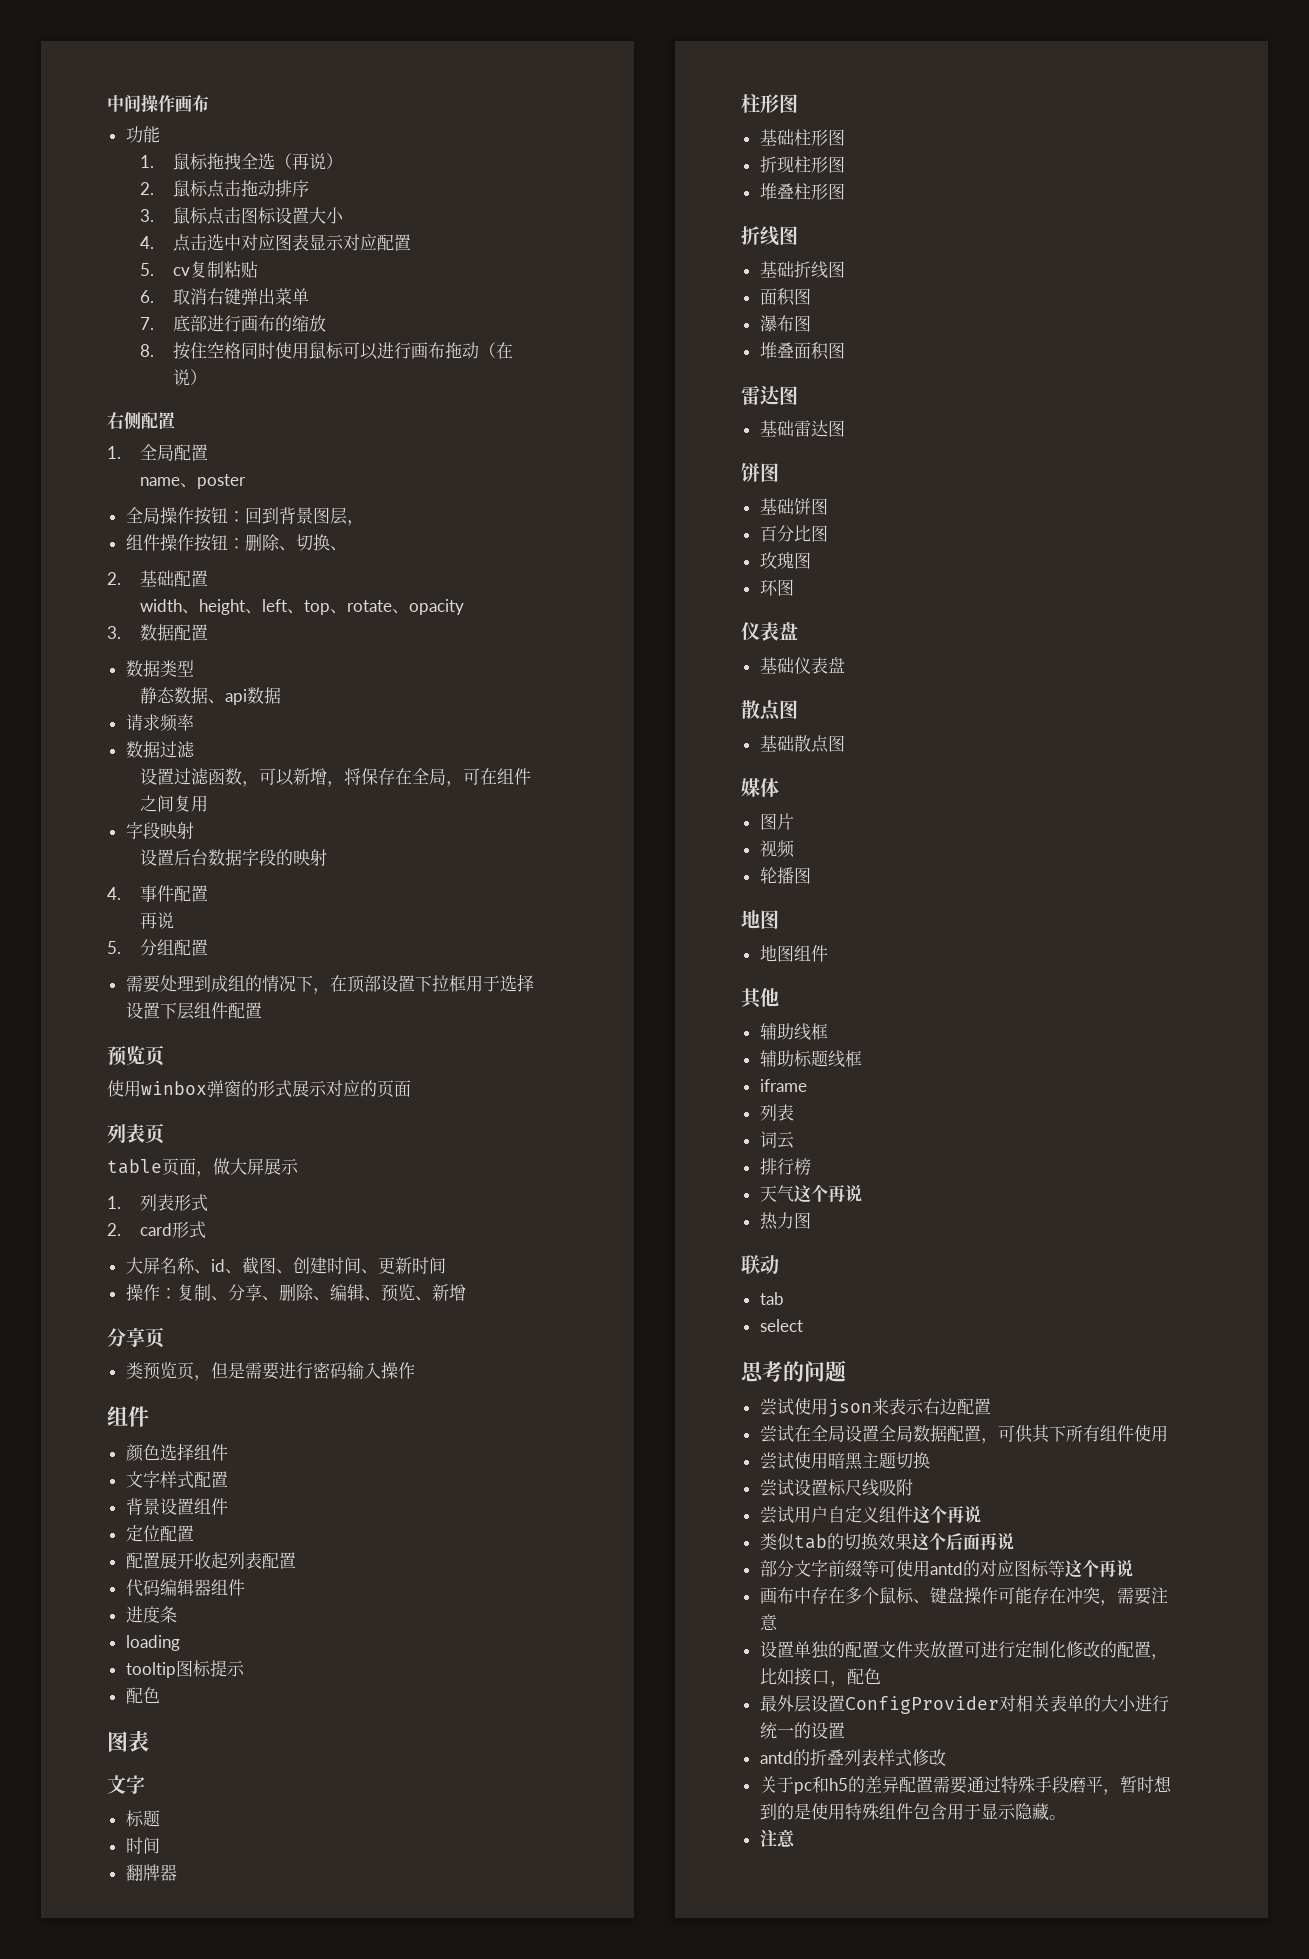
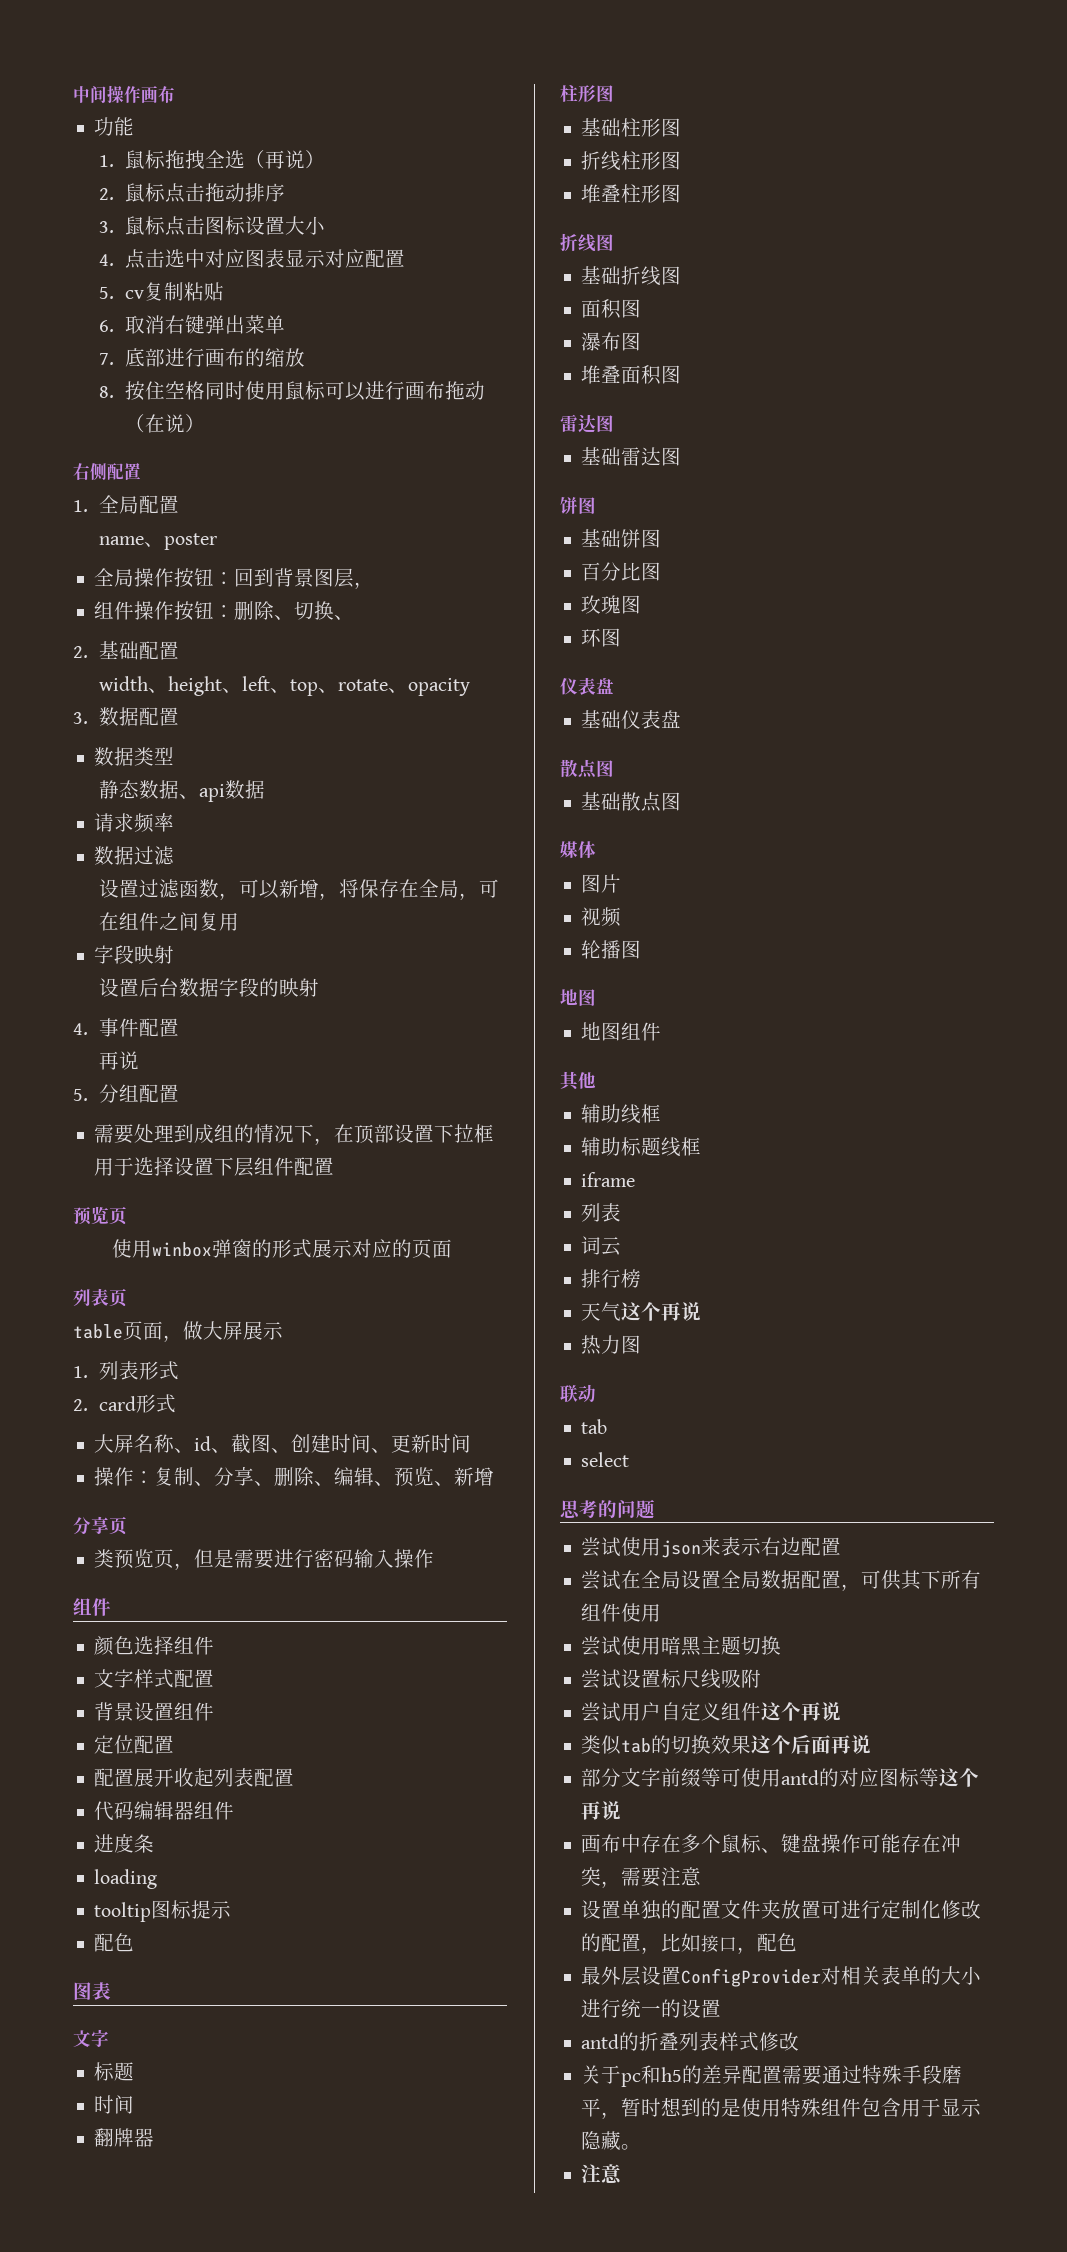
[776,156,794,173] 现 -> [601,151,622,171] 线

